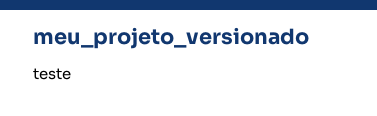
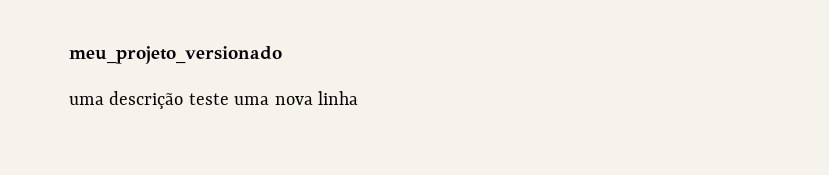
[33,68,71,80] teste -> [69,91,358,109] uma descrição teste uma nova linha

